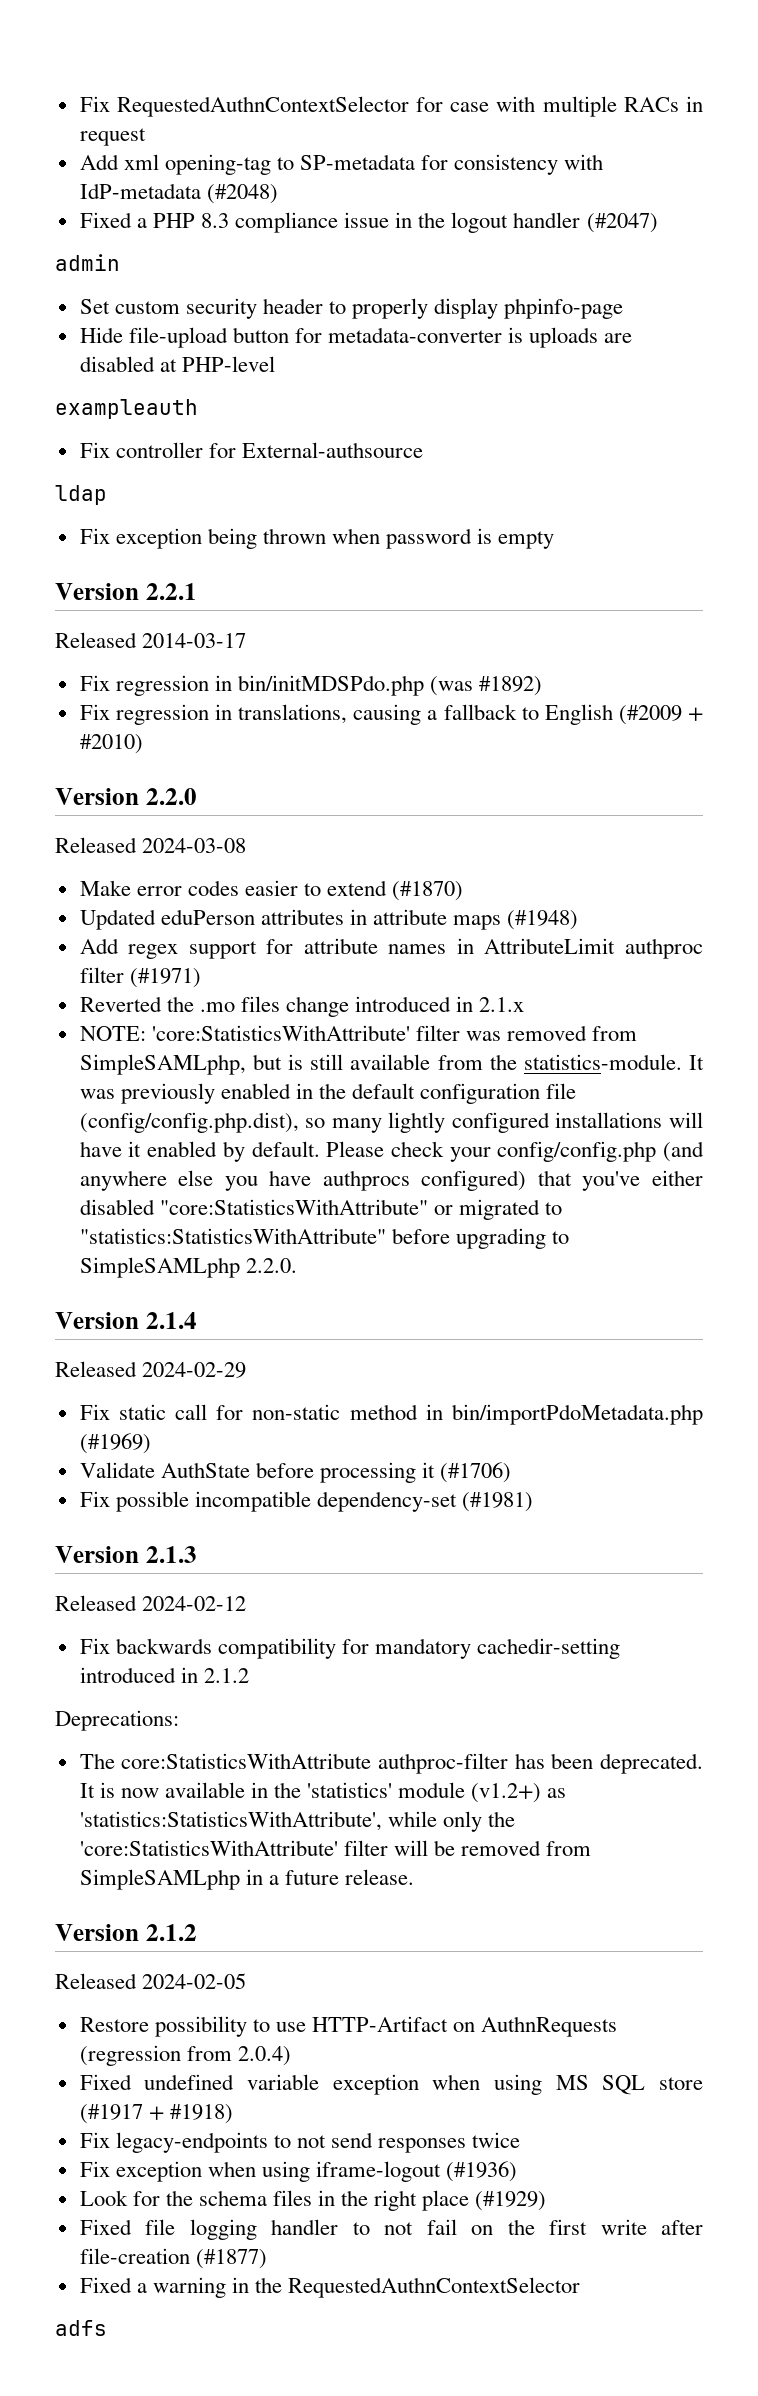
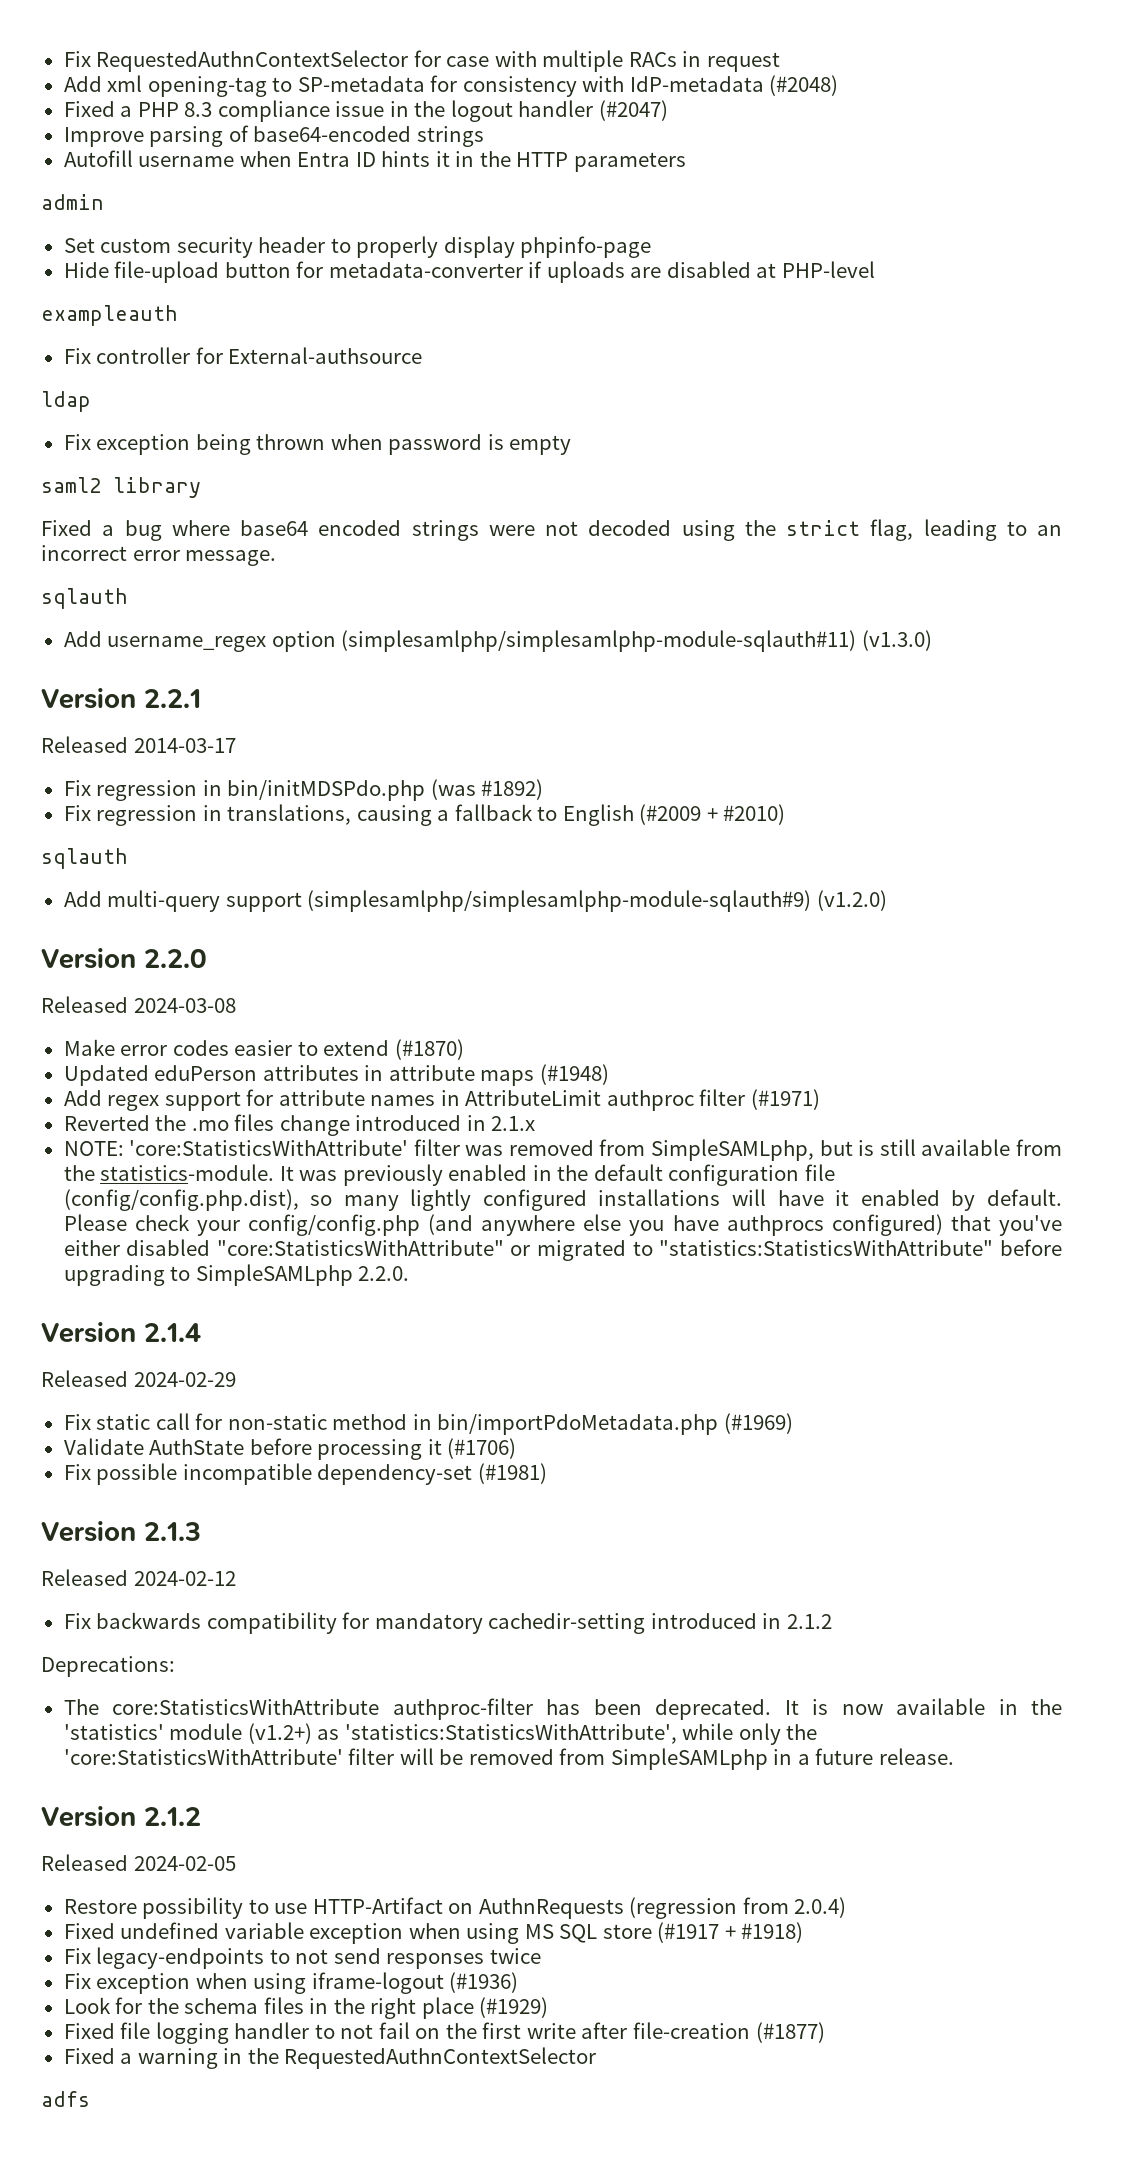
(658, 223) none -> [63,125,484,147] [63,150,686,172] // Improve parsing of base64-encoded strings // Autofill username when Entra ID hints it in the HTTP parameters
[508,327,524,343] is -> [528,261,543,278] if
(555, 540) none -> [41,477,201,498] [41,519,1062,541] [41,545,277,566] [41,588,128,609] [63,630,932,652] // saml2 library // Fixed a bug where base64 encoded strings were not decoded using the strict flag, leading to an incorrect error message. // sqlauth // Add username_regex option (simplesamlphp/simplesamlphp-module-sqlauth#11) (v1.3.0)
(143, 744) none -> [41,848,128,869] [63,890,887,912] // sqlauth // Add multi-query support (simplesamlphp/simplesamlphp-module-sqlauth#9) (v1.2.0)

